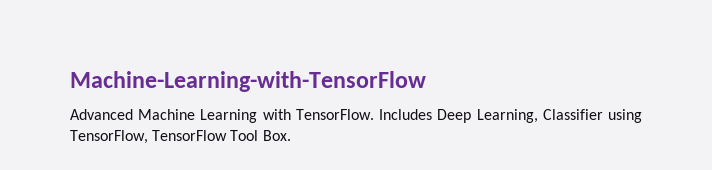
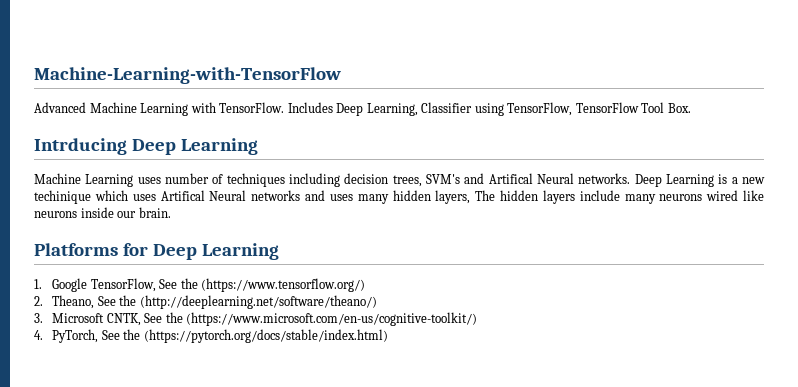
(291, 135) none -> [34,138,258,155] [34,173,766,187] [34,190,765,204] [34,207,171,218] [34,243,279,260] [34,278,366,292] [34,295,377,309] [34,312,478,326] [34,329,388,343] // Intrducing Deep Learning // Machine Learning uses number of techniques including decision trees, SVM's and Artifical Neural networks. Deep Learning is a new techinique which uses Artifical Neural networks and uses many hidden layers, The hidden layers include many neurons wired like neurons inside our brain. // Platforms for Deep Learning // 1. Google TensorFlow, See the (https://www.tensorflow.org/) // 2. Theano, See the (http://deeplearning.net/software/theano/) // 3. Microsoft CNTK, See the (https://www.microsoft.com/en-us/cognitive-toolkit/) // 4. PyTorch, See the (https://pytorch.org/docs/stable/index.html)

